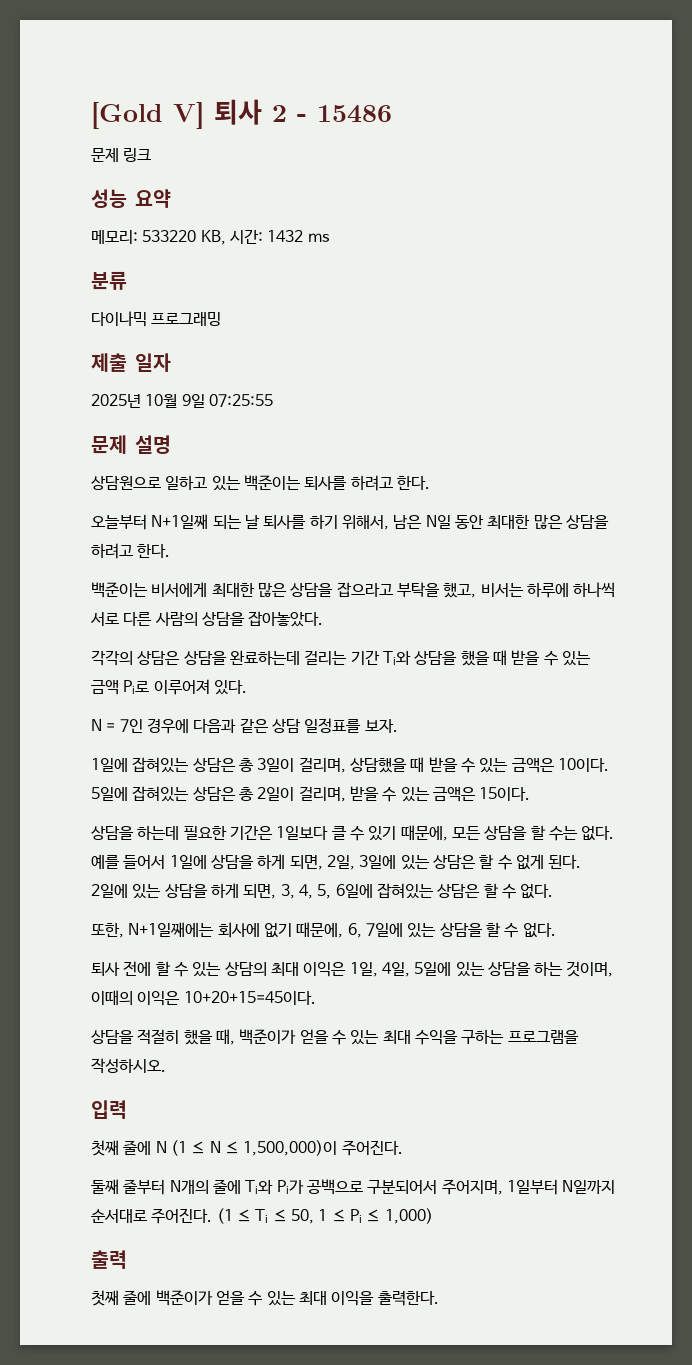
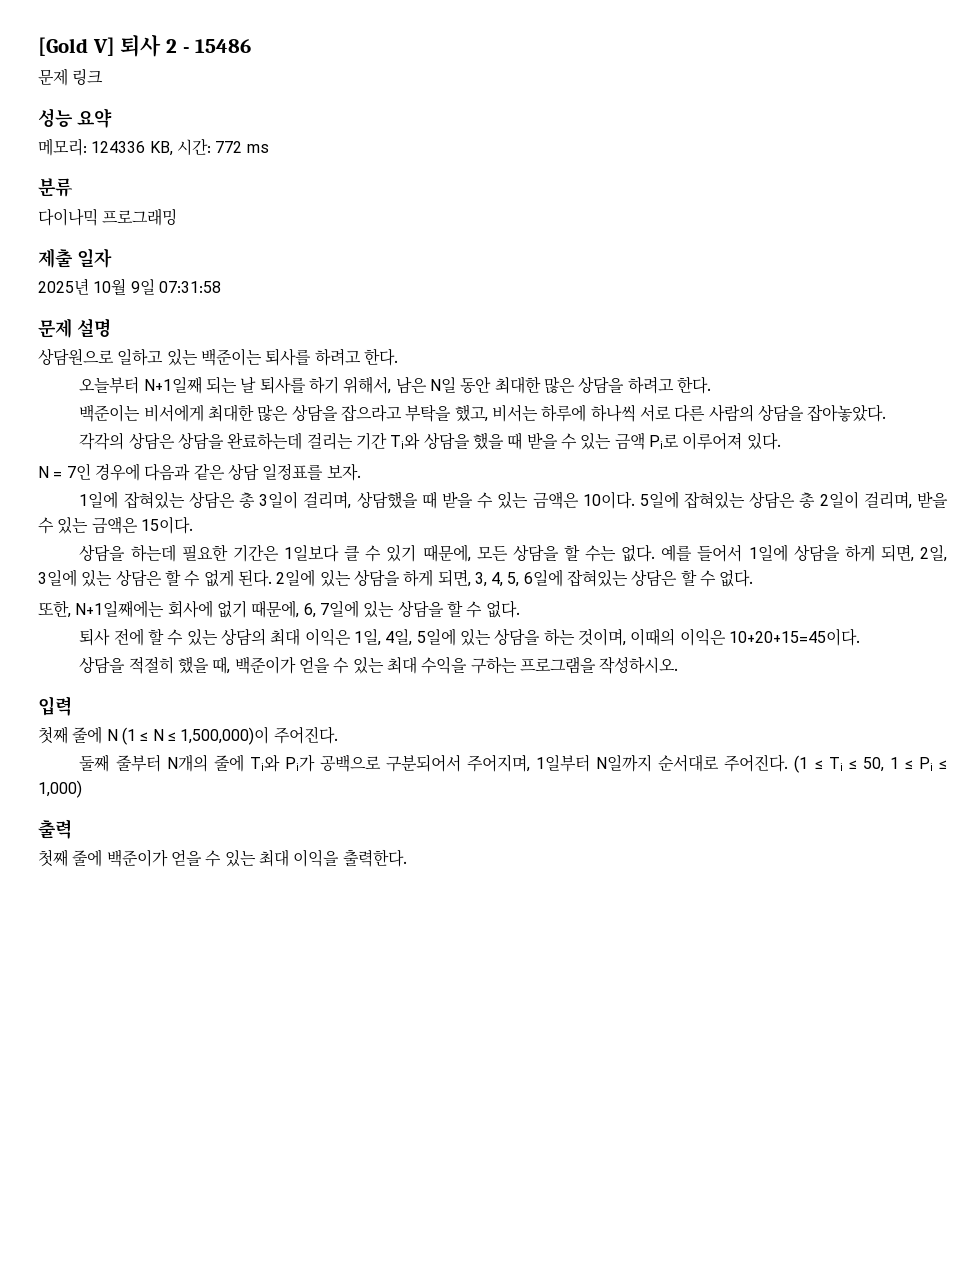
[142,230,197,242] 533220 -> [91,141,146,153] 124336
[267,230,304,242] 1432 -> [215,141,243,153] 772
[208,394,273,407] 07:25:55 -> [158,281,221,293] 07:31:58

